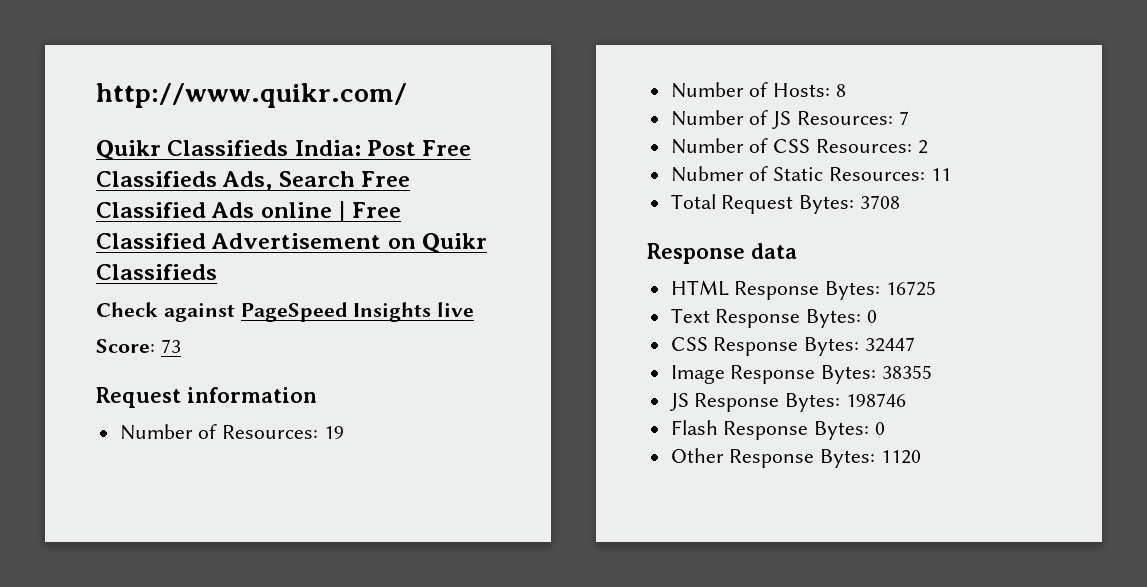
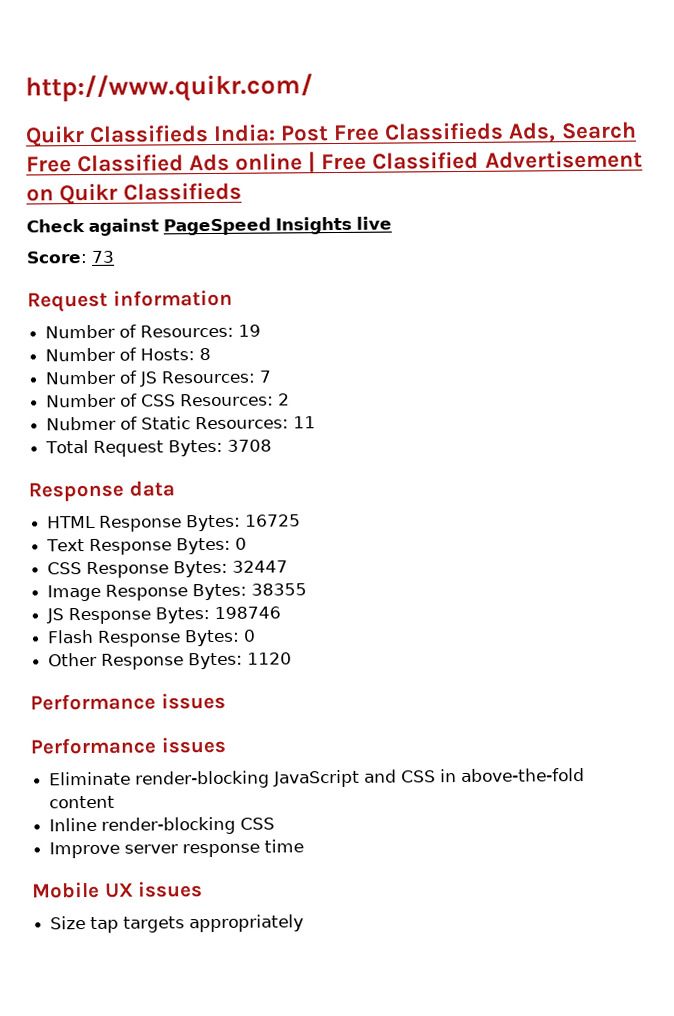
(922, 457) none -> [30,692,226,711] [30,736,226,755] [49,768,586,789] [49,795,116,809] [49,816,276,835] [49,839,305,859] [31,881,204,899] [50,914,305,933] // Performance issues // Performance issues // Eliminate render-blocking JavaScript and CSS in above-the-fold content // Inline render-blocking CSS // Improve server response time // Mobile UX issues // Size tap targets appropriately

